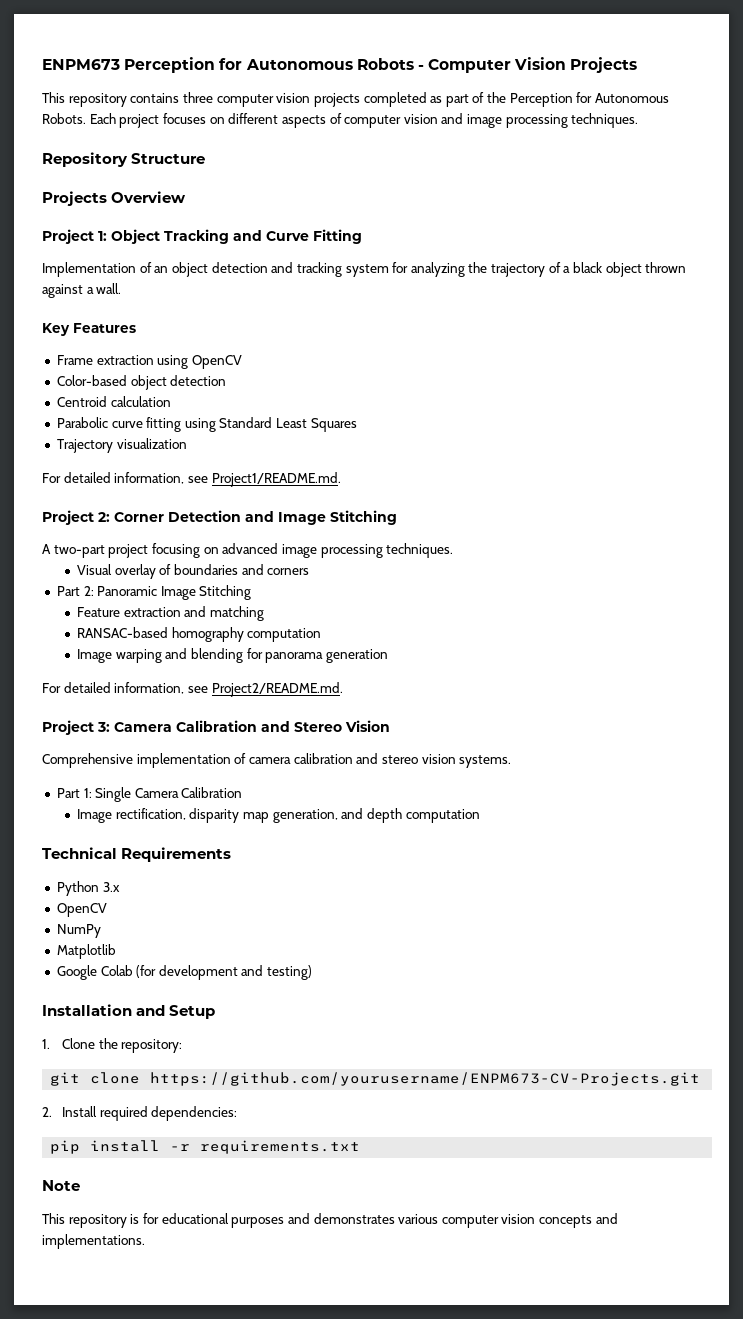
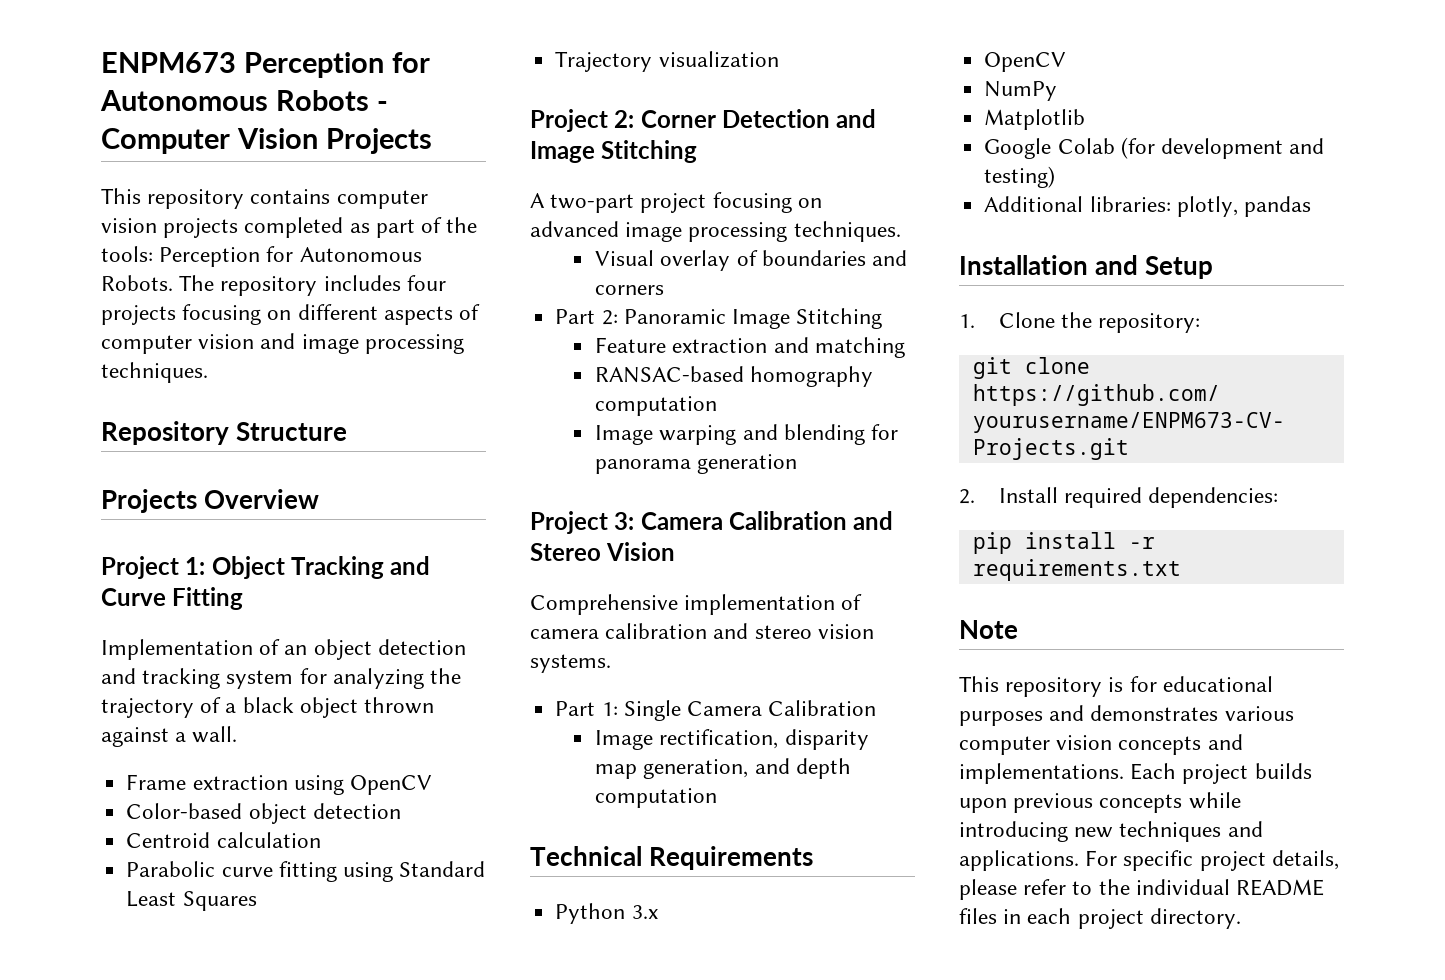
[182,92,213,103] three -> (331, 196) none
(507, 97) none -> [101,246,153,262] tools:
[89,113,206,128] Each project focuses -> [179,275,446,296] [101,304,262,325] The repository includes four projects focusing
[42,323,136,336] // Key Features -> (238, 734) none
[42,472,341,487] // For detailed information, see Project1/README.md. -> (779, 59) none
[42,682,343,697] // For detailed information, see Project2/README.md. -> (798, 464) none
(313, 972) none -> [984,196,1311,217] // Additional libraries: plotly, pandas
(145, 1241) none -> [1130,763,1312,784] [959,792,1241,813] [959,821,1263,842] [959,850,1339,871] [959,879,1325,900] [959,908,1241,929] Each project builds upon previous concepts while introducing new techniques and applications. For specific project details, please refer to the individual README files in each project directory.

